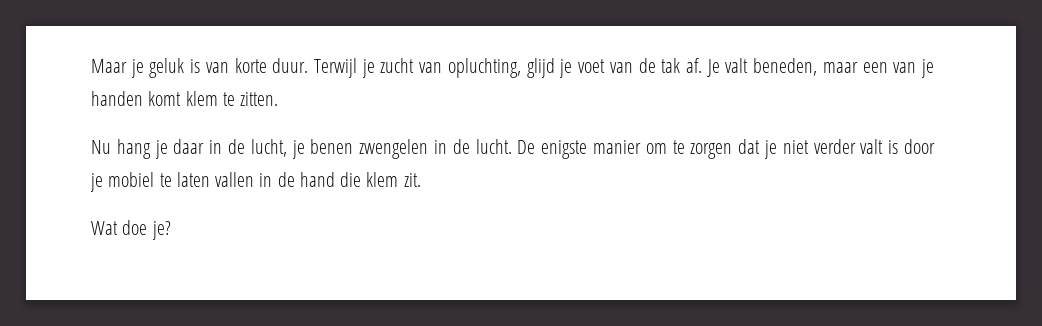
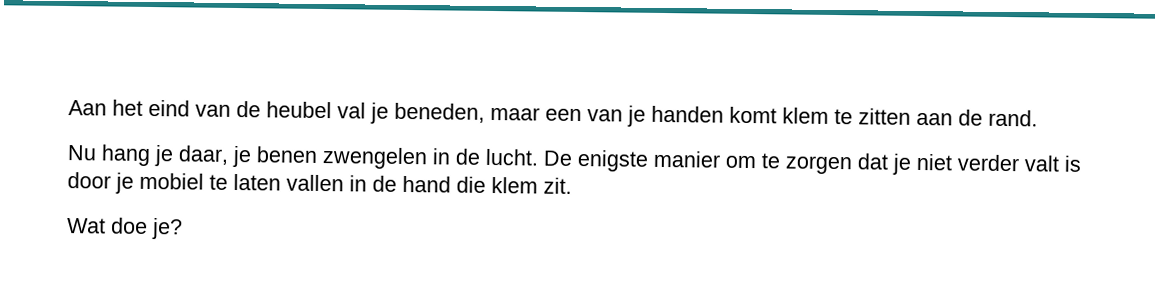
[91,58,749,78] Maar je geluk is van korte duur. Terwijl je zucht van opluchting, glijd je voet van de tak af. Je valt -> [68,99,389,124] Aan het eind van de heubel val je
[240,92,279,106] zitten. -> [858,108,1038,127] zitten aan de rand.
[173,139,287,157] daar in de lucht, -> [178,145,229,165] daar,

